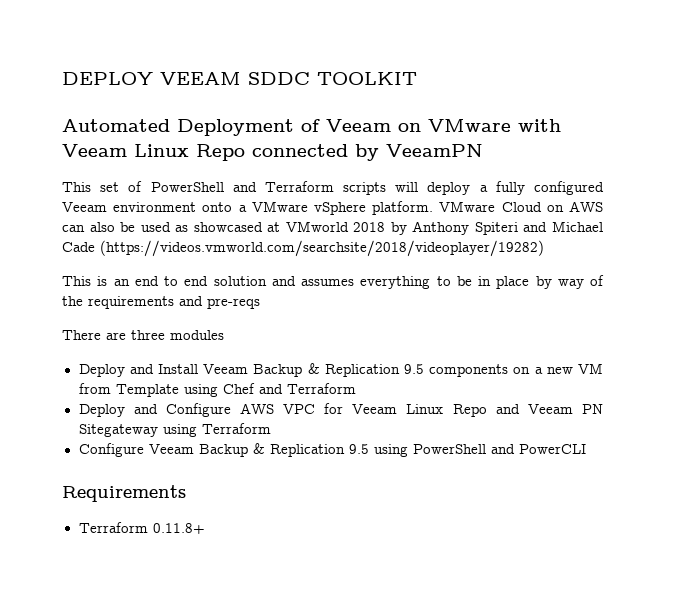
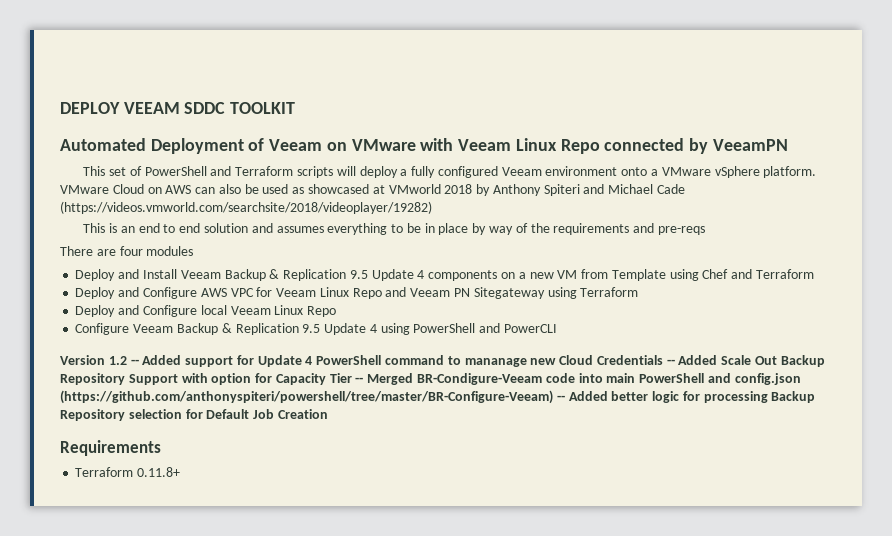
[131,330,165,340] three -> [119,246,143,256] four
(424, 369) none -> [371,269,425,281] Update 4
(271, 428) none -> [75,305,337,317] // Deploy and Configure local Veeam Linux Repo
(369, 449) none -> [324,323,377,335] Update 4
(586, 449) none -> [60,355,825,367] [60,373,801,385] [60,390,816,404] [60,409,328,421] // Version 1.2 -- Added support for Update 4 PowerShell command to mananage new Cloud Credentials -- Added Scale Out Backup Repository Support with option for Capacity Tier -- Merged BR-Condigure-Veeam code into main PowerShell and config.json (https://github.com/anthonyspiteri/powershell/tree/master/BR-Configure-Veeam) -- Added better logic for processing Backup Repository selection for Default Job Creation

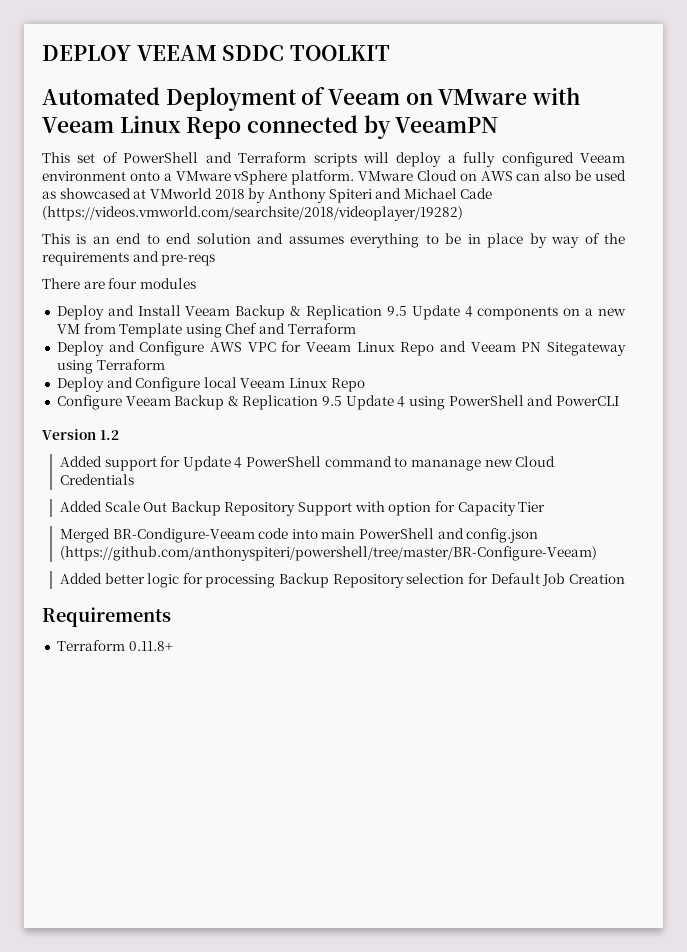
[130,359,139,365] -- -> (119, 435) //
[666,359,675,365] -- -> (134, 479) //
[355,377,364,383] -- -> (546, 507) //
[556,395,565,401] -- -> (597, 553) //

